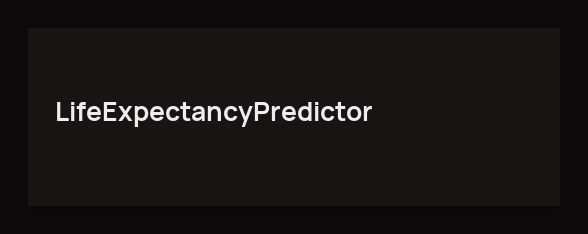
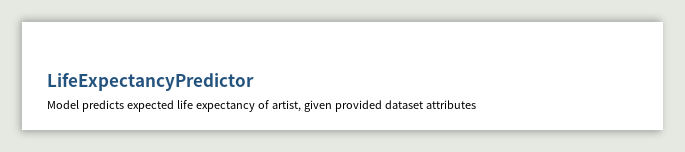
(373, 114) none -> [47,100,476,112] // Model predicts expected life expectancy of artist, given provided dataset attributes

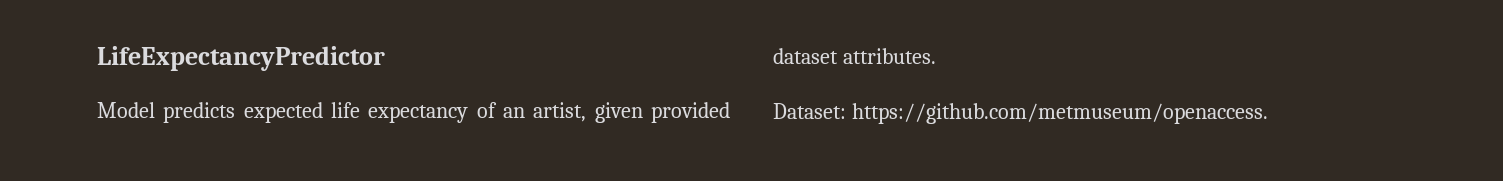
(269, 104) none -> [502,107,525,118] an
[425,100,476,109] attributes -> [842,48,936,64] [773,103,1268,124] attributes. // Dataset: https://github.com/metmuseum/openaccess.

